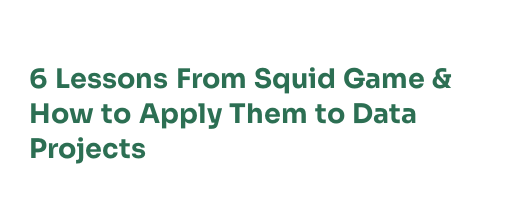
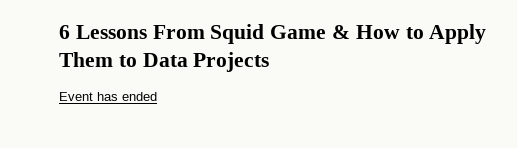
(146, 150) none -> [59,92,157,101] // Event has ended

